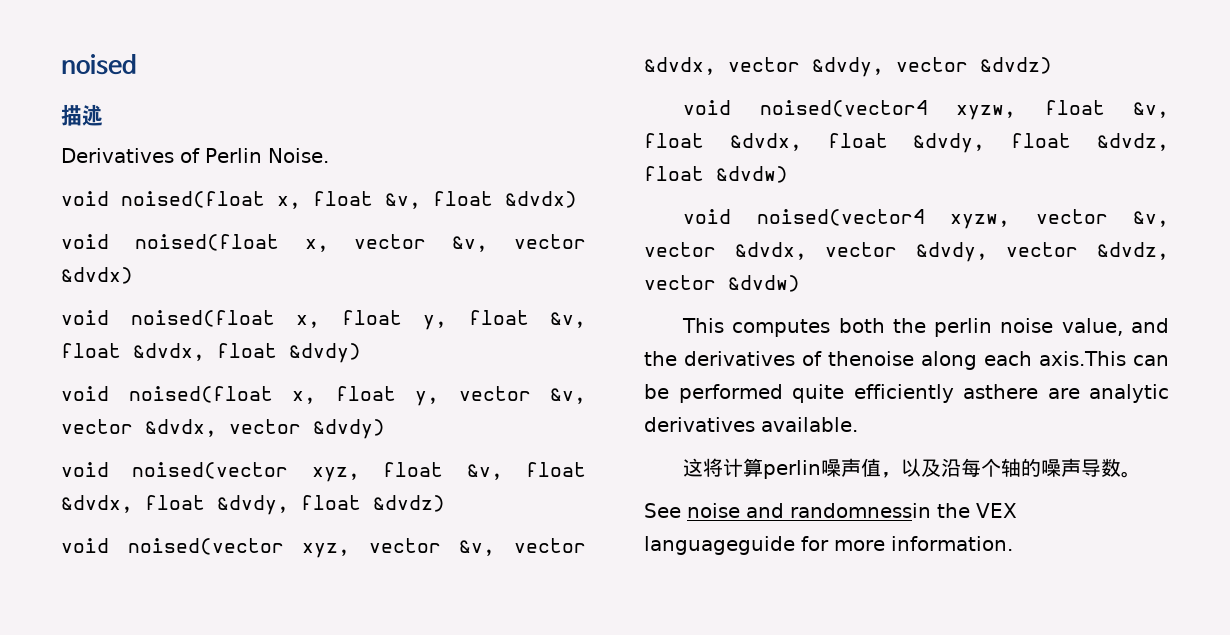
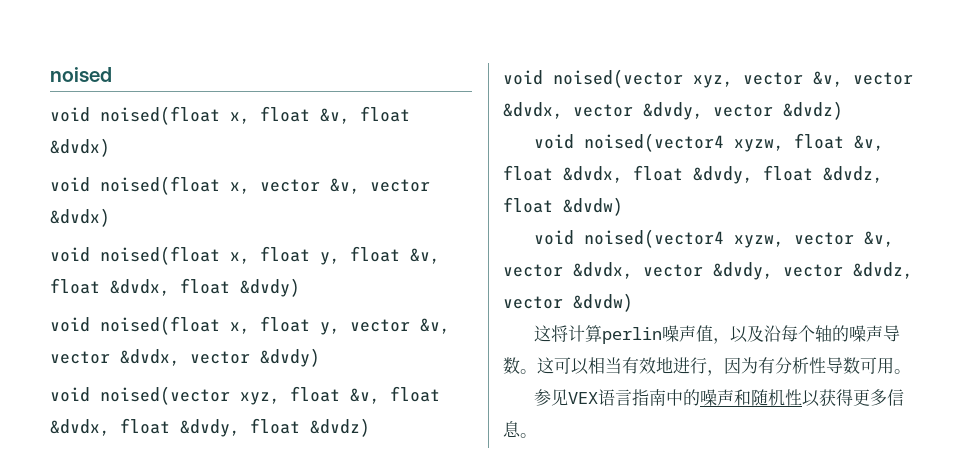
[61,104,103,126] [61,148,329,163] // 描述 // Derivatives of Perlin Noise. -> (112, 74) none
[682,318,1169,337] [644,351,1169,370] [644,384,1169,403] [644,417,858,432] // This computes both the perlin noise value, and the derivatives of thenoise along each axis.This can be performed quite efficiently asthere are analytic derivatives available. -> (633, 302) none
[644,503,1017,518] [644,536,1013,555] // See noise and randomnessin the VEX languageguide for more information. -> [537,357,911,376] [533,389,904,407] [503,421,537,438] 这可以相当有效地进行，因为有分析性导数可用。 // 参见VEX语言指南中的噪声和随机性以获得更多信息。

